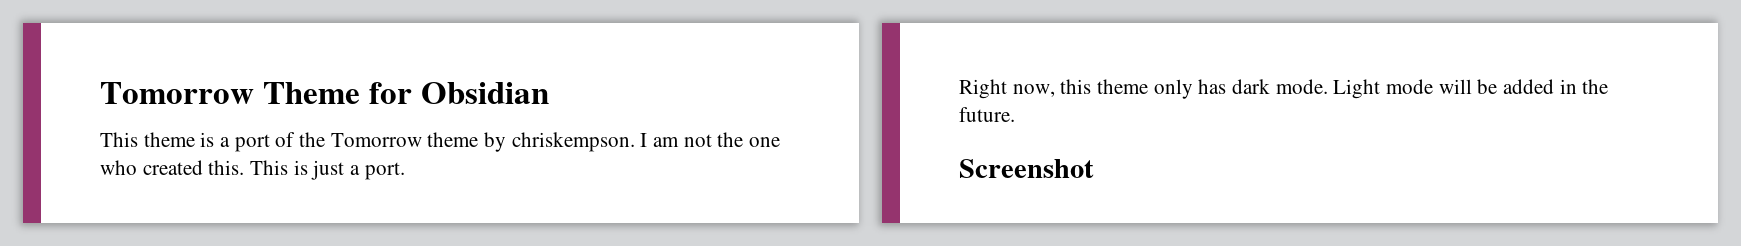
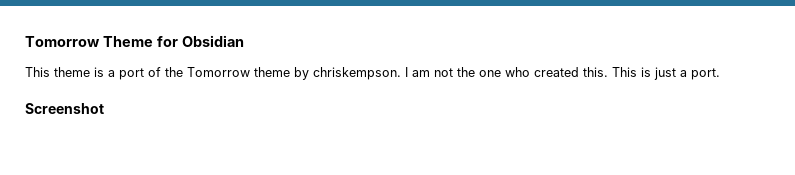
[959,79,1609,99] [959,107,1015,122] // Right now, this theme only has dark mode. Light mode will be added in the future. -> (720, 74) none

